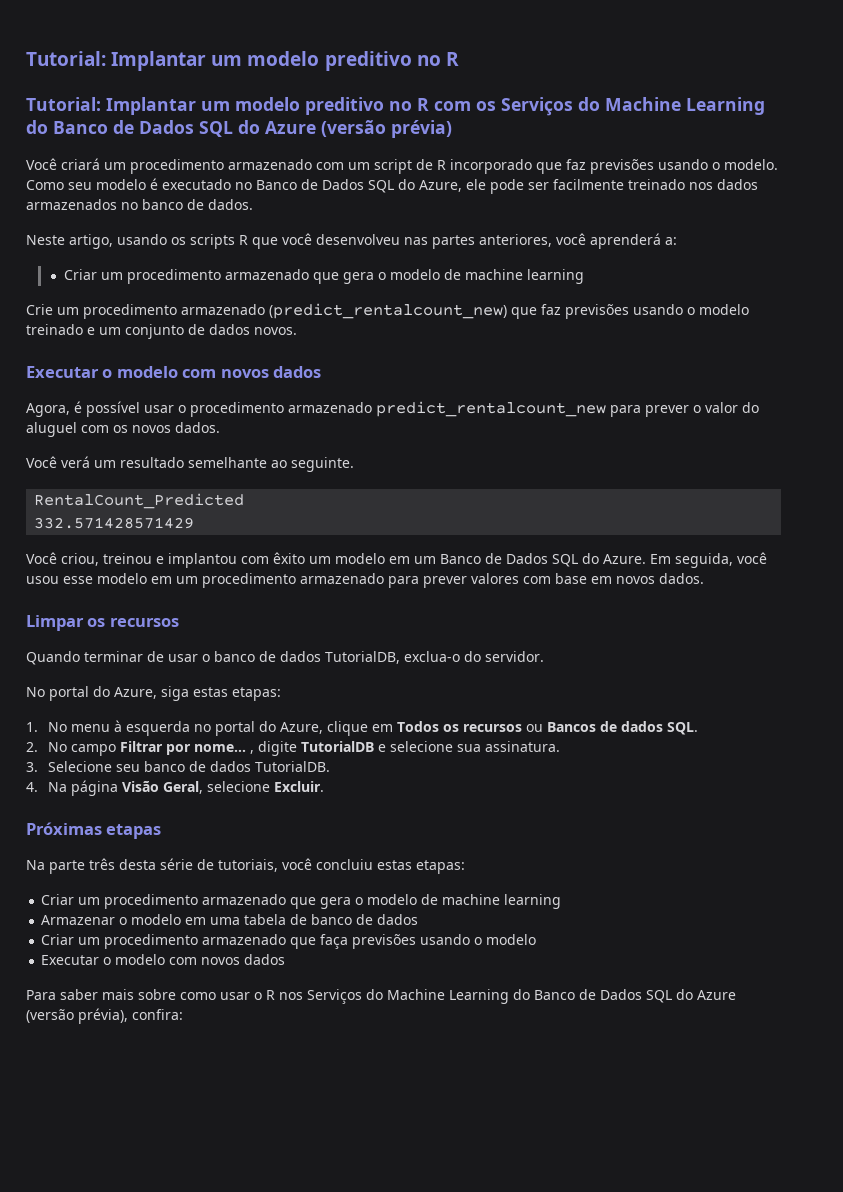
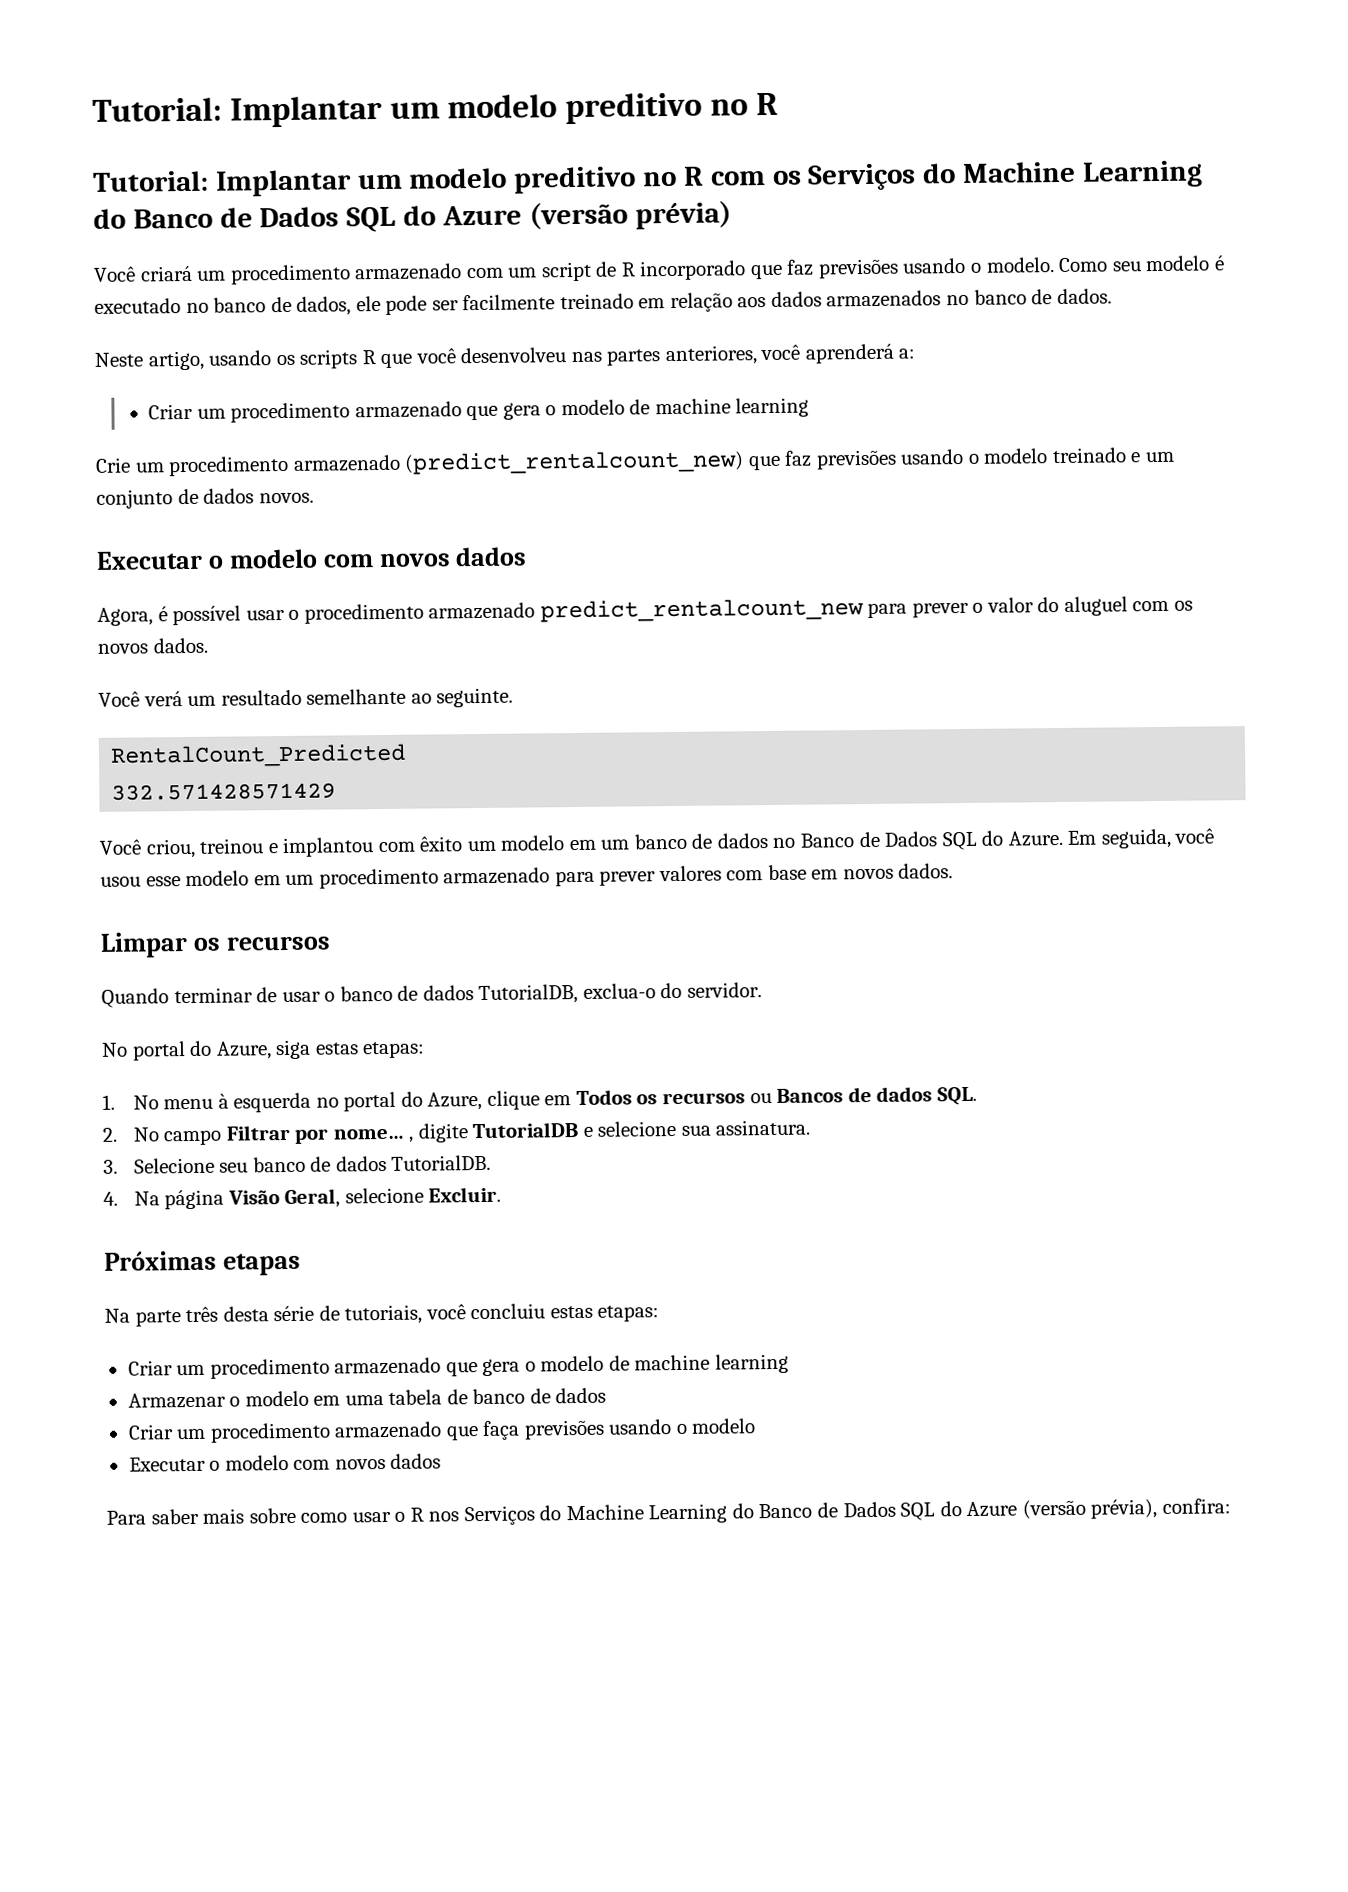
[256,179,462,193] Banco de Dados SQL do Azure, -> [213,296,352,316] banco de dados,
[689,182,713,190] nos -> [638,292,767,313] em relação aos
(436, 560) none -> [633,833,796,850] banco de dados no

